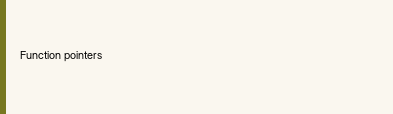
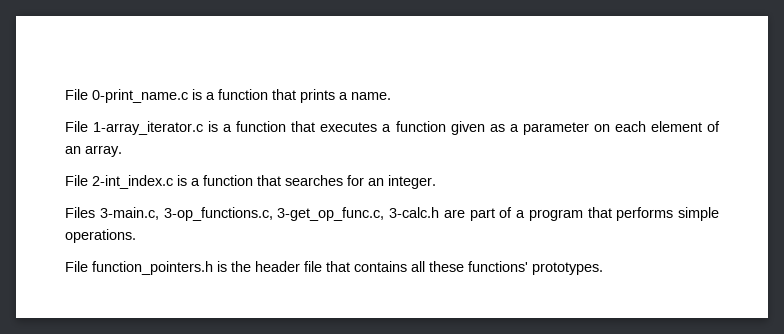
[20,51,102,62] Function pointers -> [65,89,391,103] [65,121,720,135] [65,145,122,157] [65,175,436,189] [65,207,719,221] [65,229,136,243] [65,261,603,275] File 0-print_name.c is a function that prints a name. // File 1-array_iterator.c is a function that executes a function given as a parameter on each element of an array. // File 2-int_index.c is a function that searches for an integer. // Files 3-main.c, 3-op_functions.c, 3-get_op_func.c, 3-calc.h are part of a program that performs simple operations. // File function_pointers.h is the header file that contains all these functions' prototypes.

